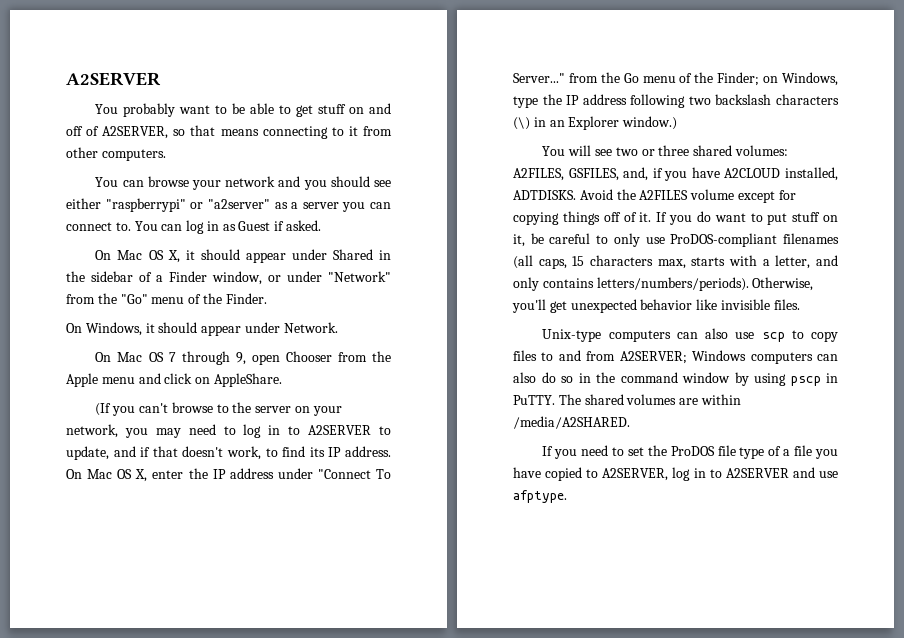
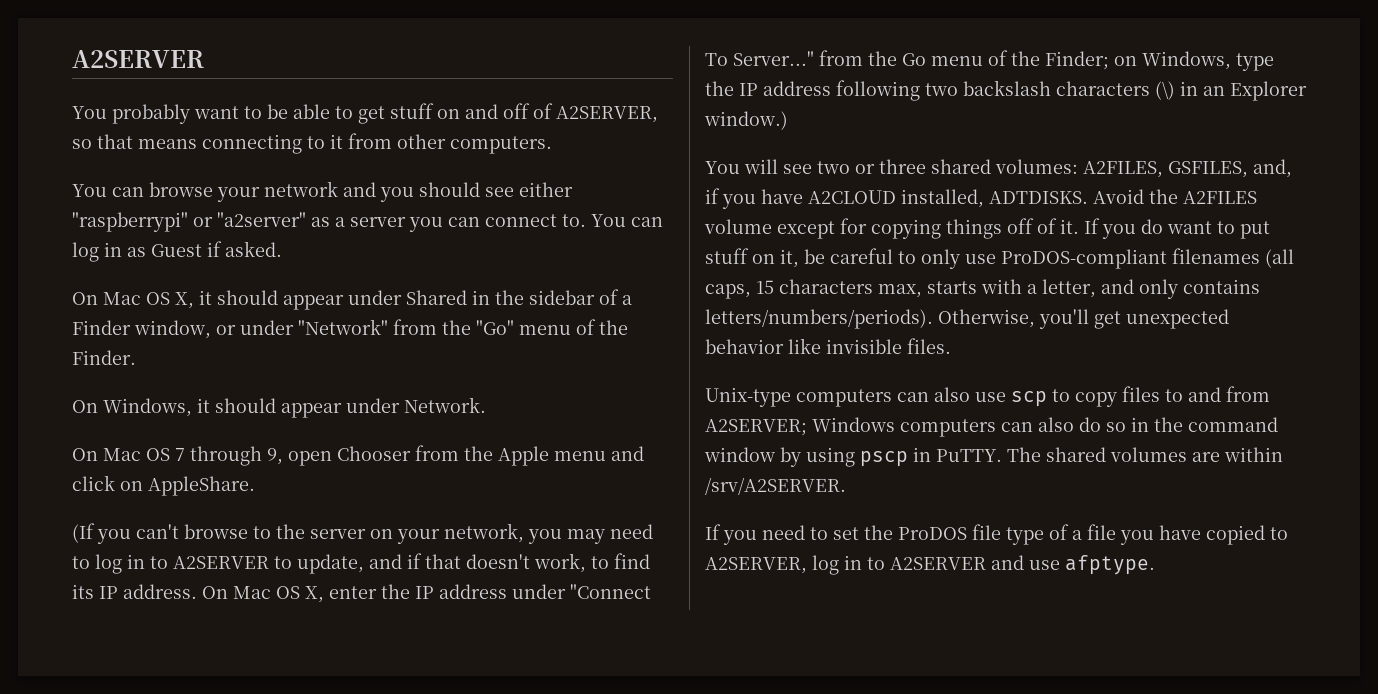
[513,416,630,429] /media/A2SHARED. -> [705,477,846,495] /srv/A2SERVER.

